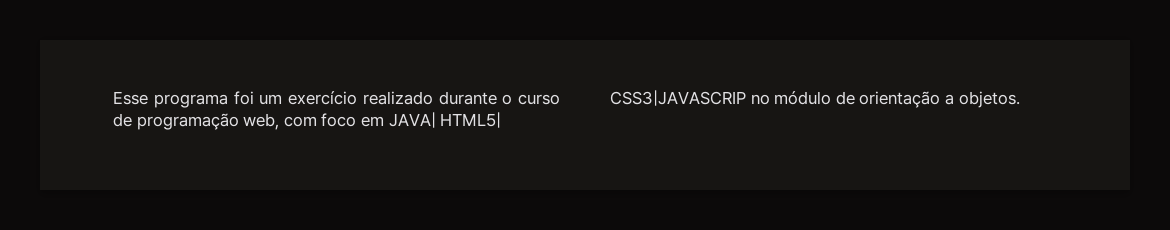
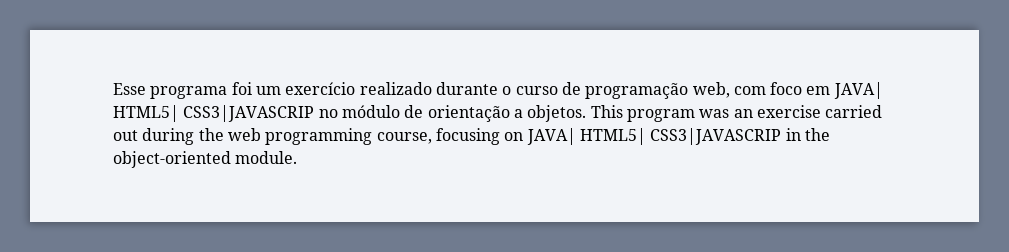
(1020, 99) none -> [590,105,883,122] [113,128,830,145] [113,151,298,168] This program was an exercise carried out during the web programming course, focusing on JAVA| HTML5| CSS3|JAVASCRIP in the object-oriented module.

